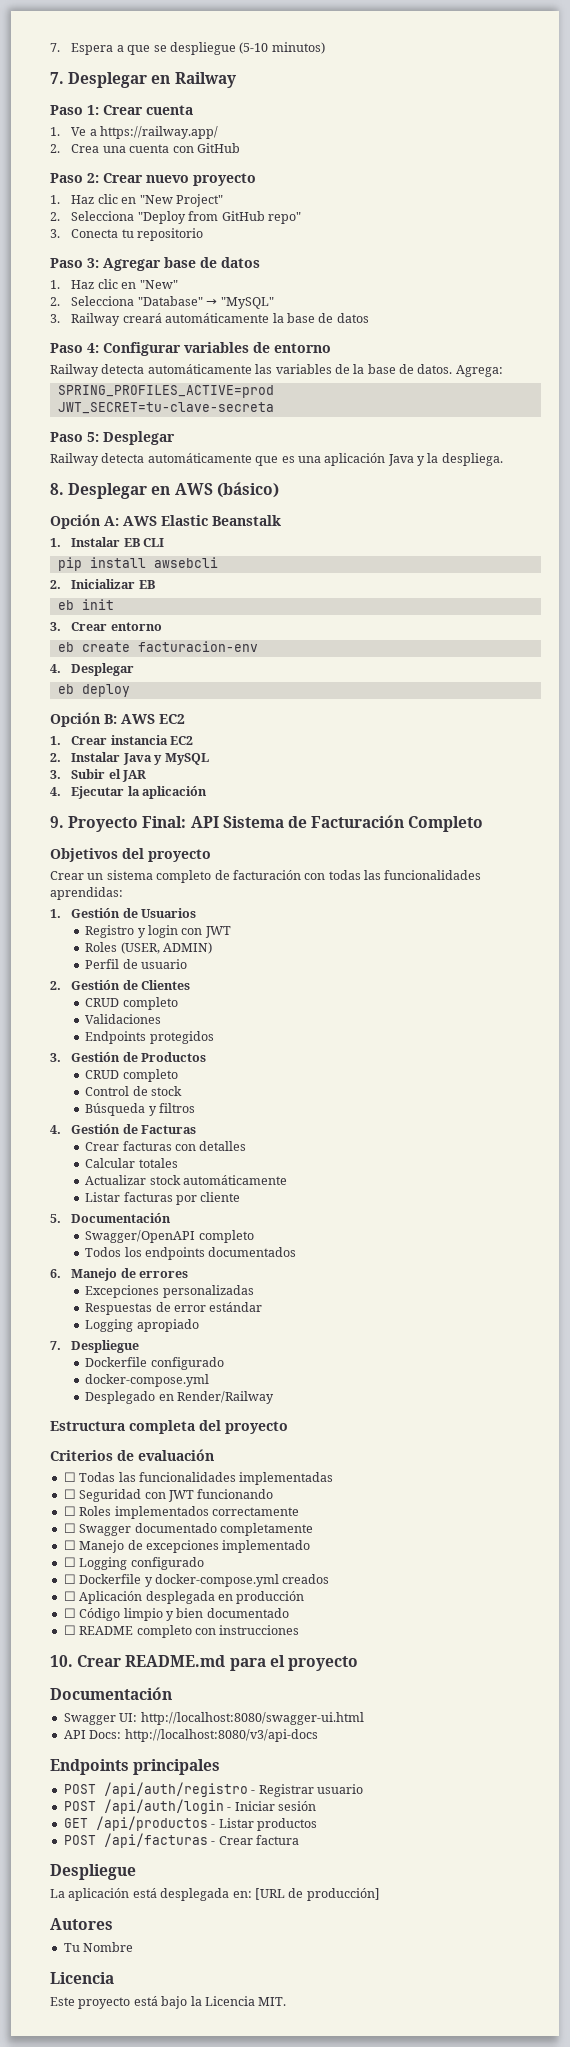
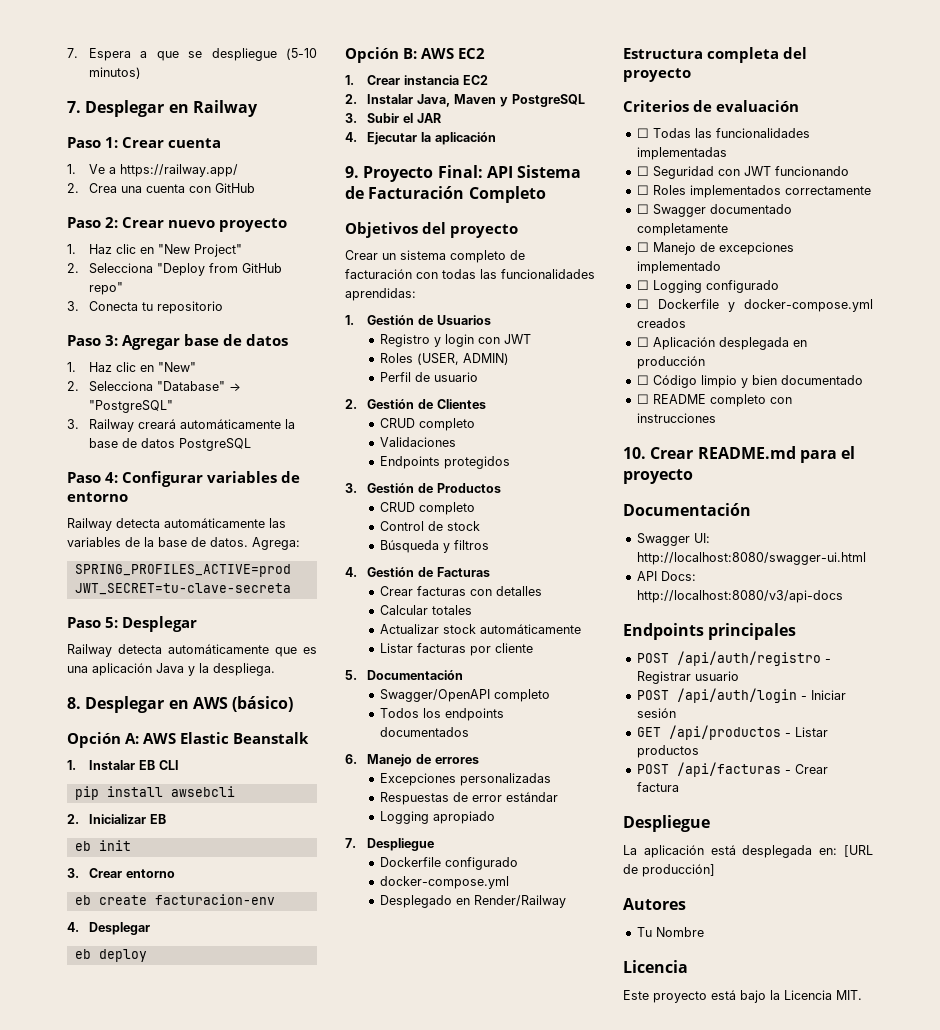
[220,297,274,309] "MySQL" -> [88,400,173,413] "PostgreSQL"
(369, 318) none -> [178,438,251,451] PostgreSQL
[122,753,209,765] Java y MySQL -> [416,94,585,107] Java, Maven y PostgreSQL

